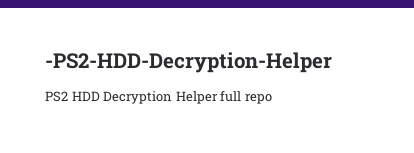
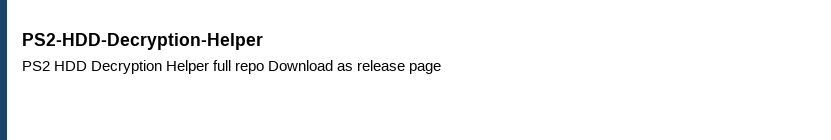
[45,52,332,73] -PS2-HDD-Decryption-Helper -> [22,33,263,50] PS2-HDD-Decryption-Helper
(272, 99) none -> [268,60,442,74] Download as release page

